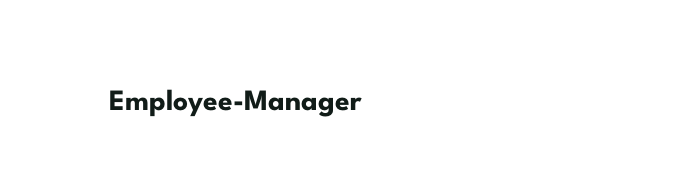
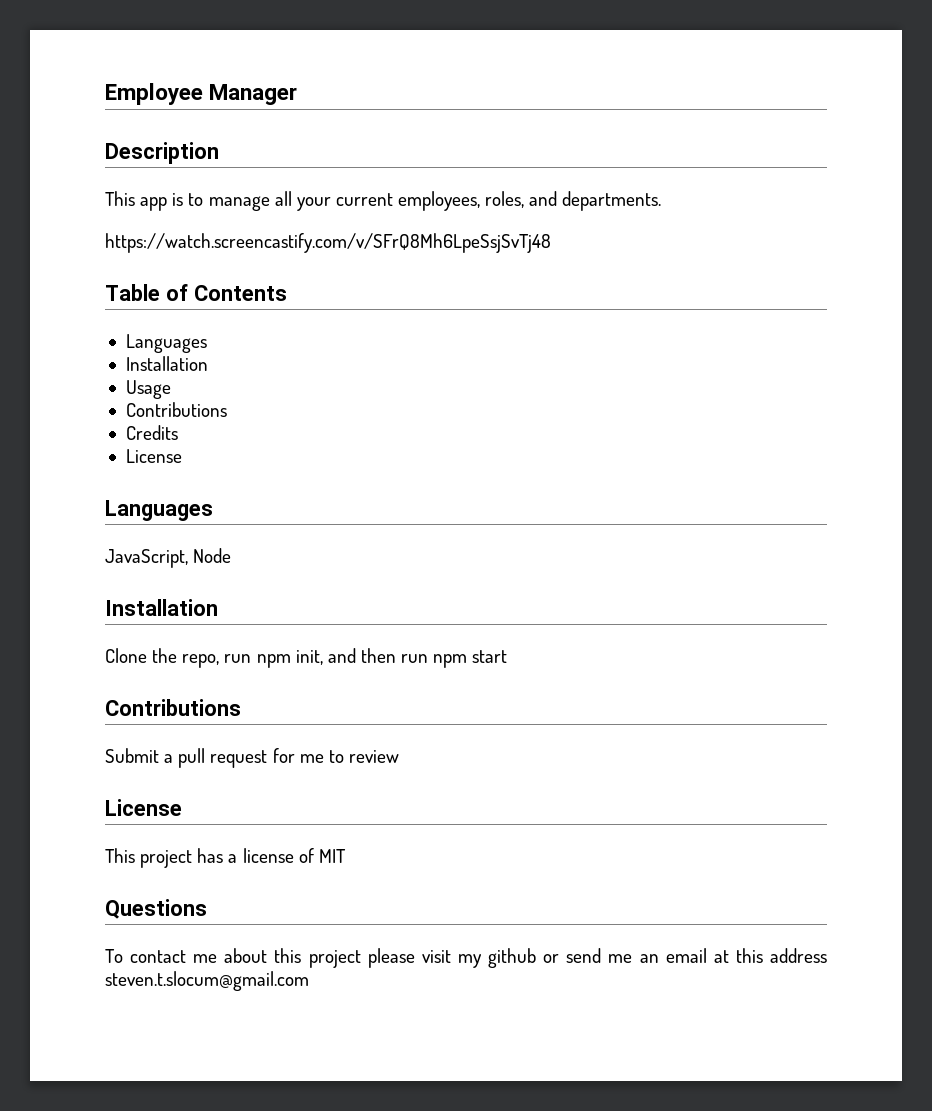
[109,89,362,117] Employee-Manager -> [105,83,298,105] [105,142,219,164] [105,191,662,211] [105,233,551,253] [105,284,287,301] [125,334,207,353] [125,356,208,371] [125,380,171,399] [125,402,227,417] [125,425,178,440] [125,449,182,463] [105,500,213,521] [105,548,232,568] [105,599,218,616] [105,648,508,668] [105,699,241,716] [105,748,399,768] [105,799,182,816] [105,848,346,868] [105,899,207,919] [105,948,828,968] [105,971,309,991] Employee Manager // Description // This app is to manage all your current employees, roles, and departments. // https://watch.screencastify.com/v/SFrQ8Mh6LpeSsjSvTj48 // Table of Contents // Languages // Installation // Usage // Contributions // Credits // License // Languages // JavaScript, Node // Installation // Clone the repo, run npm init, and then run npm start // Contributions // Submit a pull request for me to review // License // This project has a license of MIT // Questions // To contact me about this project please visit my github or send me an email at this address steven.t.slocum@gmail.com

